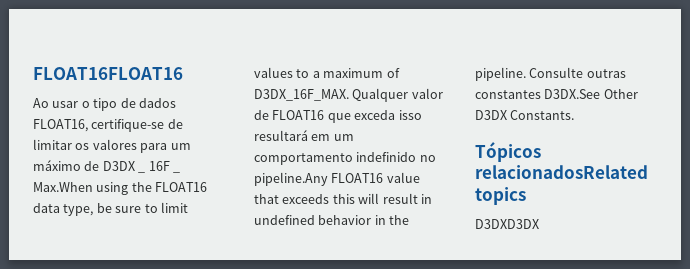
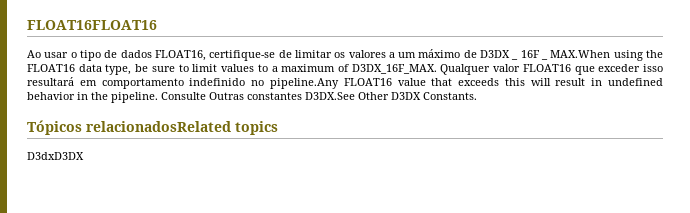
[140,143,168,153] para -> [388,52,395,58] a
[33,182,93,192] Max.When -> [550,50,611,58] MAX.When
[254,110,269,120] de -> (521, 68) none
[354,110,396,120] exceda -> [598,64,641,72] exceder
[333,134,354,141] um -> (97, 83) none
[586,69,626,78] outras -> [209,92,244,100] Outras
[475,219,539,229] D3DXD3DX -> [27,152,84,160] D3dxD3DX

